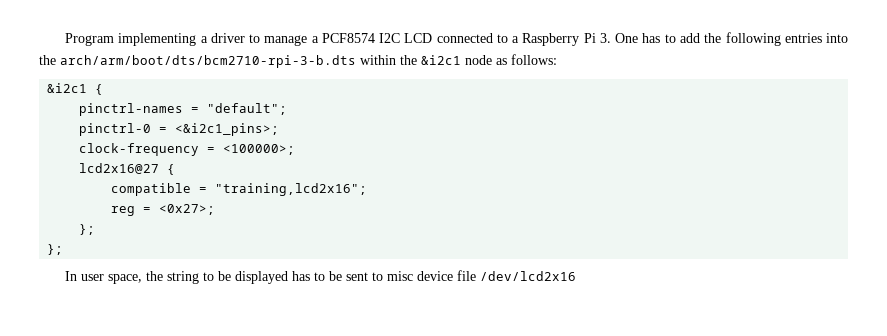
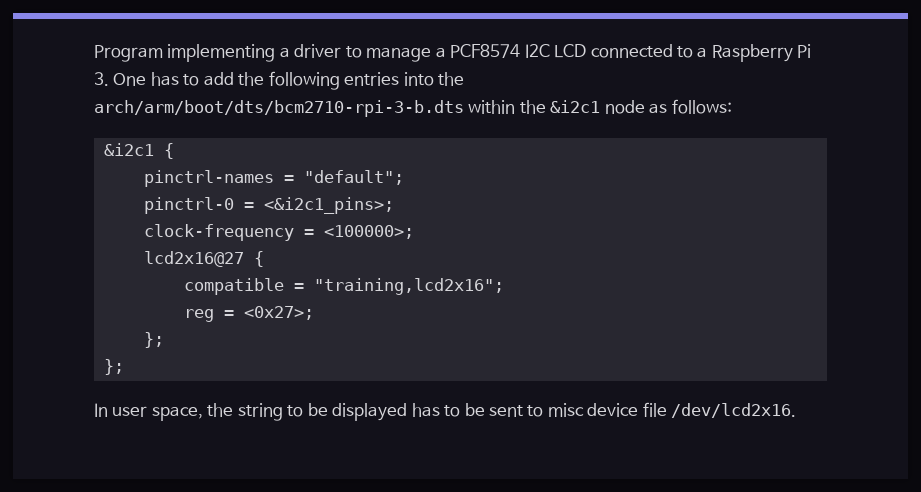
[480,271,577,281] /dev/lcd2x16 -> [671,403,797,418] /dev/lcd2x16.

